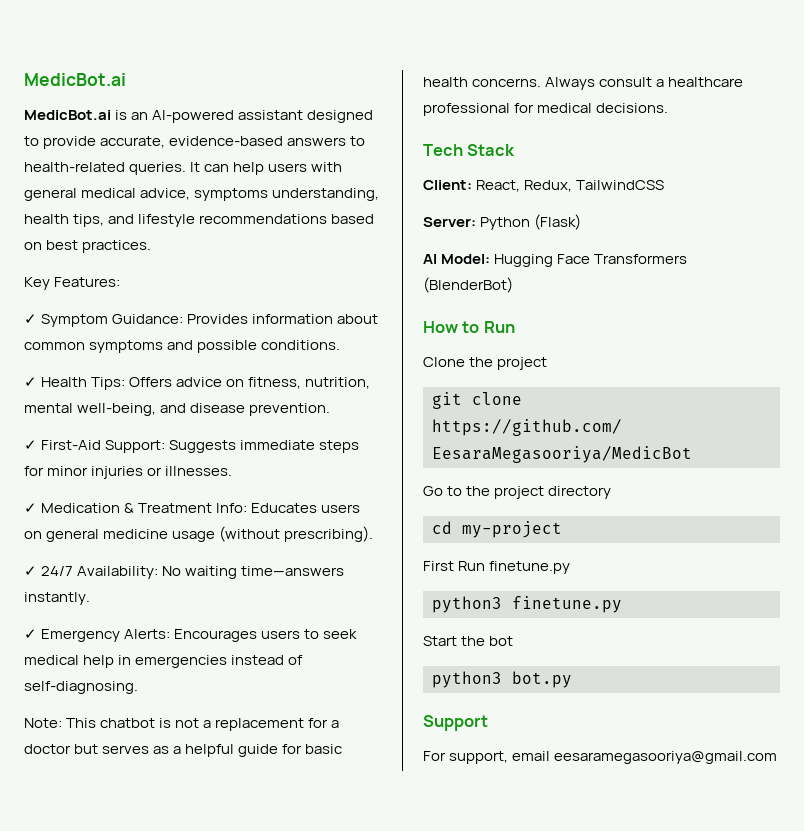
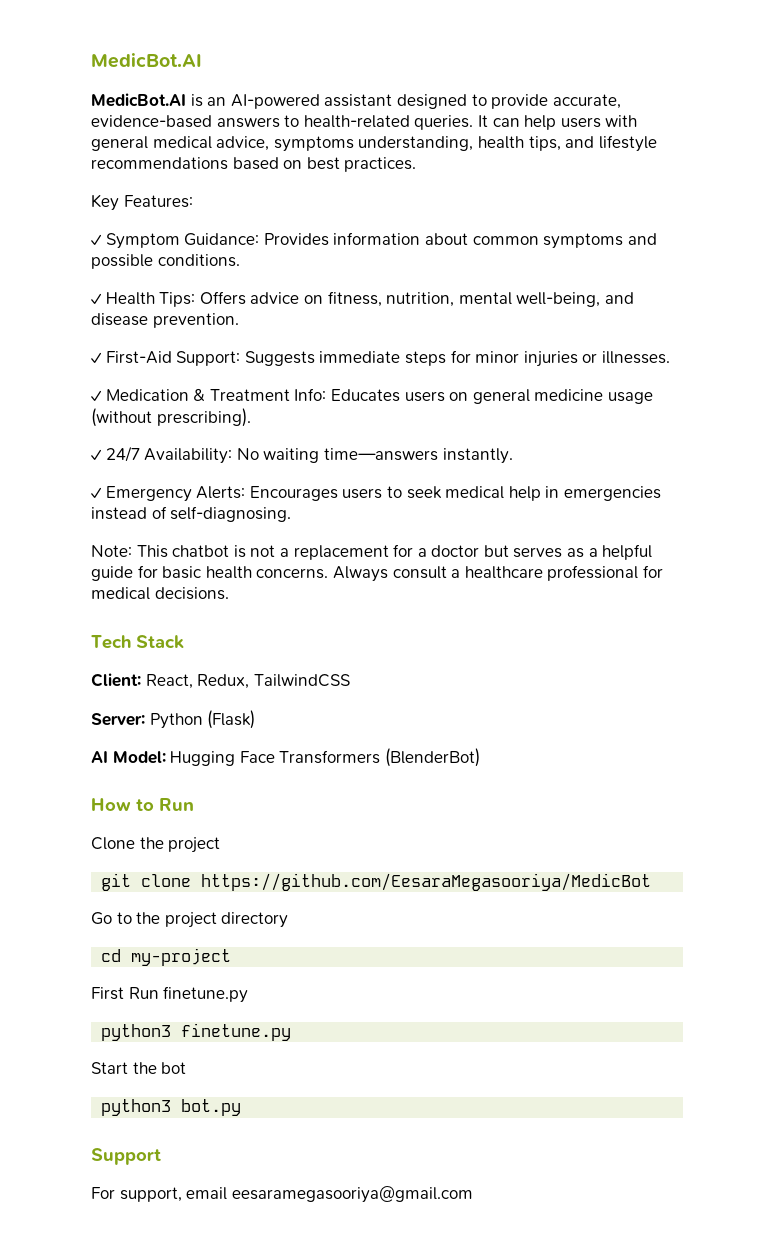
[24,73,126,86] [24,110,111,120] MedicBot.ai // MedicBot.ai -> [91,53,202,68] [91,93,186,107] MedicBot.AI // MedicBot.AI

